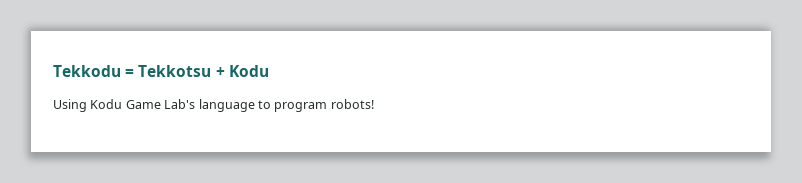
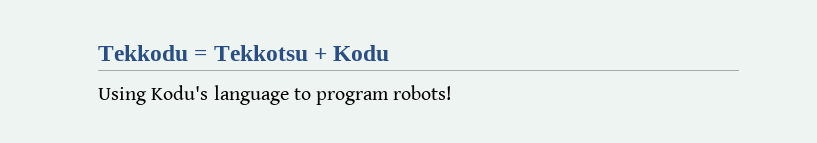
[90,99,196,109] Kodu Game Lab's -> [151,85,209,100] Kodu's

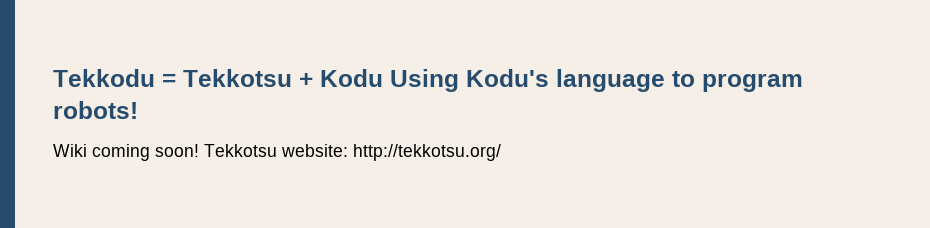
(390, 53) // -> (383, 78) none
(453, 92) none -> [53,144,501,161] // Wiki coming soon! Tekkotsu website: http://tekkotsu.org/

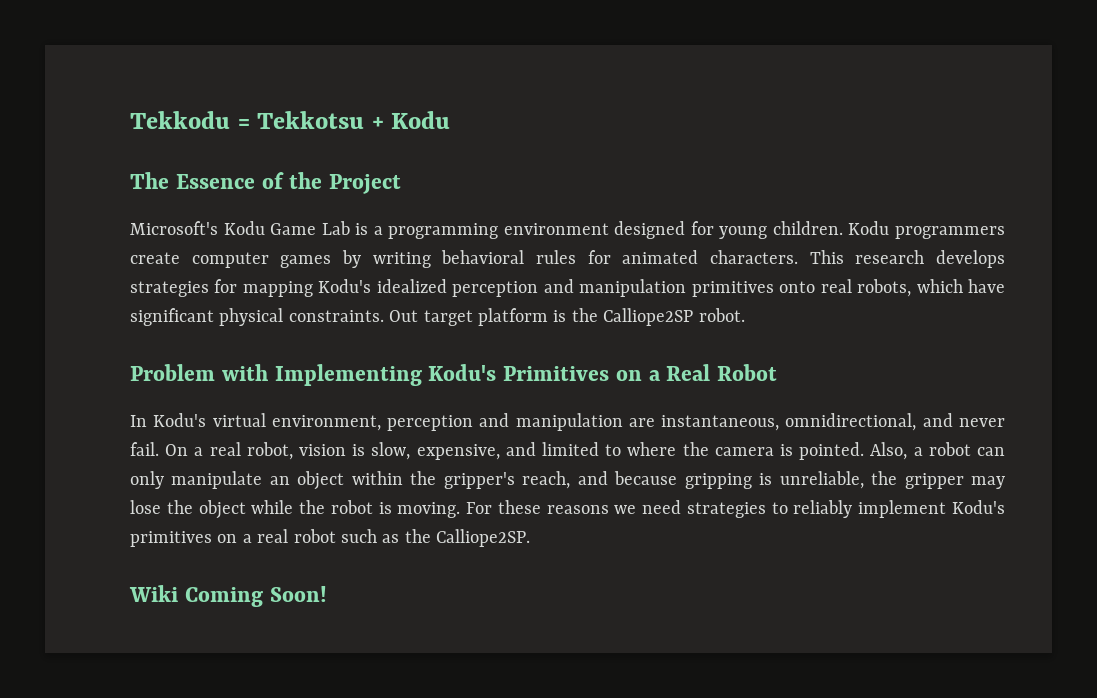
[390,69,803,92] [53,101,138,119] [53,144,501,161] Using Kodu's language to program robots! // Wiki coming soon! Tekkotsu website: http://tekkotsu.org/ -> [130,172,401,194] [130,221,1006,239] [130,250,1005,268] [130,279,1005,297] [130,308,745,326] [130,364,777,386] [130,413,1005,431] [130,442,1006,460] [130,471,1005,490] [130,500,1005,519] [130,529,531,547] [129,585,327,607] // The Essence of the Project // Microsoft's Kodu Game Lab is a programming environment designed for young children. Kodu programmers create computer games by writing behavioral rules for animated characters. This research develops strategies for mapping Kodu's idealized perception and manipulation primitives onto real robots, which have significant physical constraints. Out target platform is the Calliope2SP robot. // Problem with Implementing Kodu's Primitives on a Real Robot // In Kodu's virtual environment, perception and manipulation are instantaneous, omnidirectional, and never fail. On a real robot, vision is slow, expensive, and limited to where the camera is pointed. Also, a robot can only manipulate an object within the gripper's reach, and because gripping is unreliable, the gripper may lose the object while the robot is moving. For these reasons we need strategies to reliably implement Kodu's primitives on a real robot such as the Calliope2SP. // Wiki Coming Soon!

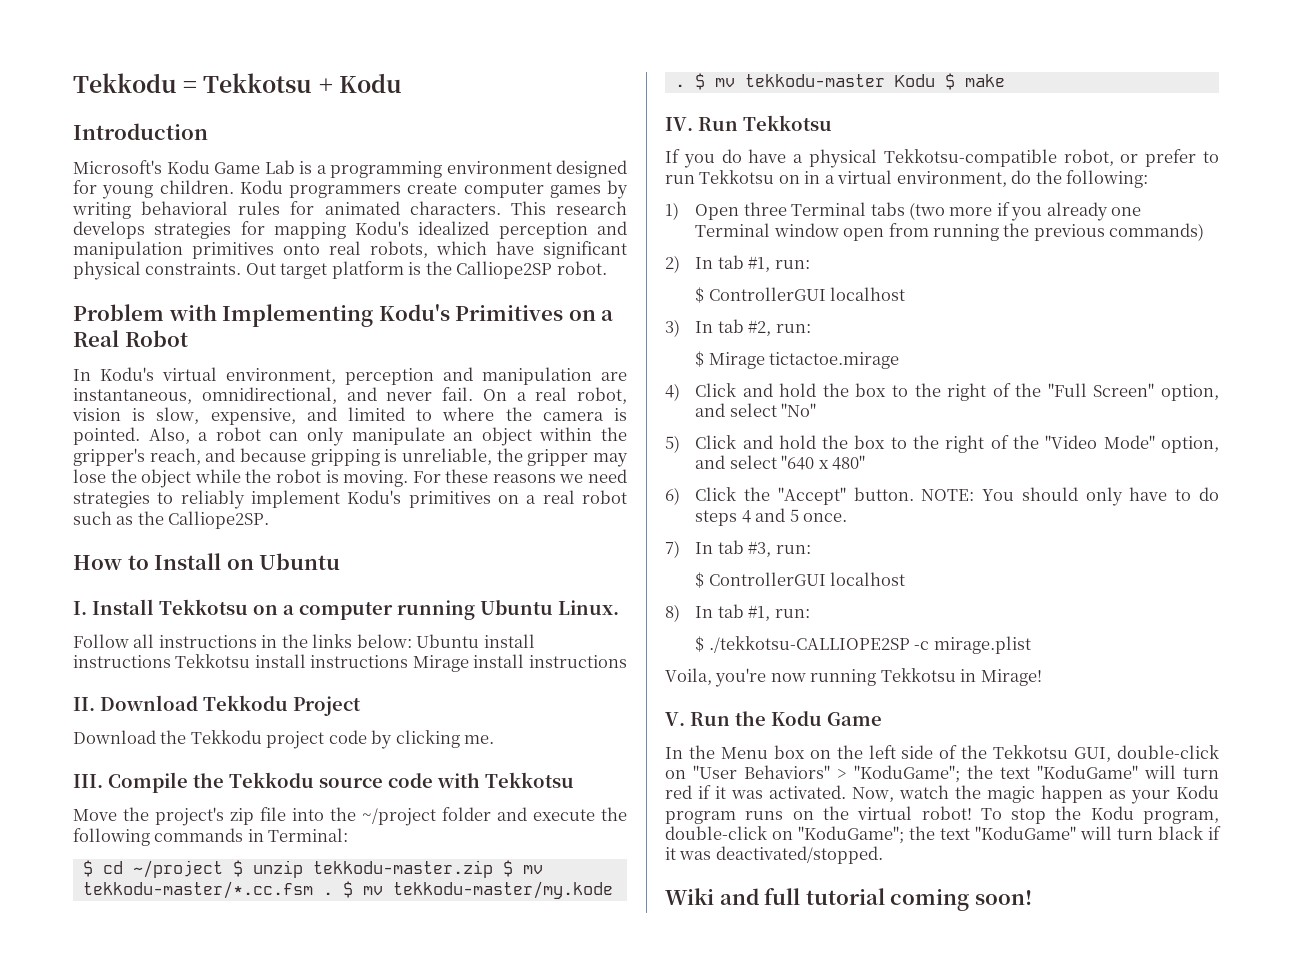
[130,172,401,194] The Essence of the Project -> [73,123,208,140] Introduction
[129,585,327,607] Wiki Coming Soon! -> [73,553,341,570] [73,599,619,620] [73,634,535,648] [73,654,627,672] [73,695,361,716] [73,730,495,749] [73,772,574,793] [73,807,627,826] [73,828,349,846] [82,860,543,878] [82,881,613,899] [674,73,1005,90] [665,115,832,131] [665,149,1219,168] [665,170,1149,188] [665,202,1142,221] [695,223,1205,241] [665,255,810,273] [695,287,906,303] [665,319,811,337] [695,351,900,369] [665,383,1219,401] [695,403,817,417] [665,435,1219,453] [695,455,866,470] [665,487,1219,506] [695,508,848,526] [665,540,811,558] [695,572,906,588] [665,604,810,622] [695,636,1031,654] [665,668,1042,687] [665,711,882,726] [665,745,1219,762] [665,765,1219,783] [665,785,1219,804] [665,806,1219,824] [665,826,1221,844] [665,846,883,864] [665,888,1032,911] How to Install on Ubuntu // I. Install Tekkotsu on a computer running Ubuntu Linux. // Follow all instructions in the links below: Ubuntu install instructions Tekkotsu install instructions Mirage install instructions // II. Download Tekkodu Project // Download the Tekkodu project code by clicking me. // III. Compile the Tekkodu source code with Tekkotsu // Move the project's zip file into the ~/project folder and execute the following commands in Terminal: // $ cd ~/project $ unzip tekkodu-master.zip $ mv tekkodu-master/*.cc.fsm . $ mv tekkodu-master/my.kode . $ mv tekkodu-master Kodu $ make // IV. Run Tekkotsu // If you do have a physical Tekkotsu-compatible robot, or prefer to run Tekkotsu on in a virtual environment, do the following: // 1) Open three Terminal tabs (two more if you already one Terminal window open from running the previous commands) // 2) In tab #1, run: // $ ControllerGUI localhost // 3) In tab #2, run: // $ Mirage tictactoe.mirage // 4) Click and hold the box to the right of the "Full Screen" option, and select "No" // 5) Click and hold the box to the right of the "Video Mode" option, and select "640 x 480" // 6) Click the "Accept" button. NOTE: You should only have to do steps 4 and 5 once. // 7) In tab #3, run: // $ ControllerGUI localhost // 8) In tab #1, run: // $ ./tekkotsu-CALLIOPE2SP -c mirage.plist // Voila, you're now running Tekkotsu in Mirage! // V. Run the Kodu Game // In the Menu box on the left side of the Tekkotsu GUI, double-click on "User Behaviors" > "KoduGame"; the text "KoduGame" will turn red if it was activated. Now, watch the magic happen as your Kodu program runs on the virtual robot! To stop the Kodu program, double-click on "KoduGame"; the text "KoduGame" will turn black if it was deactivated/stopped. // Wiki and full tutorial coming soon!

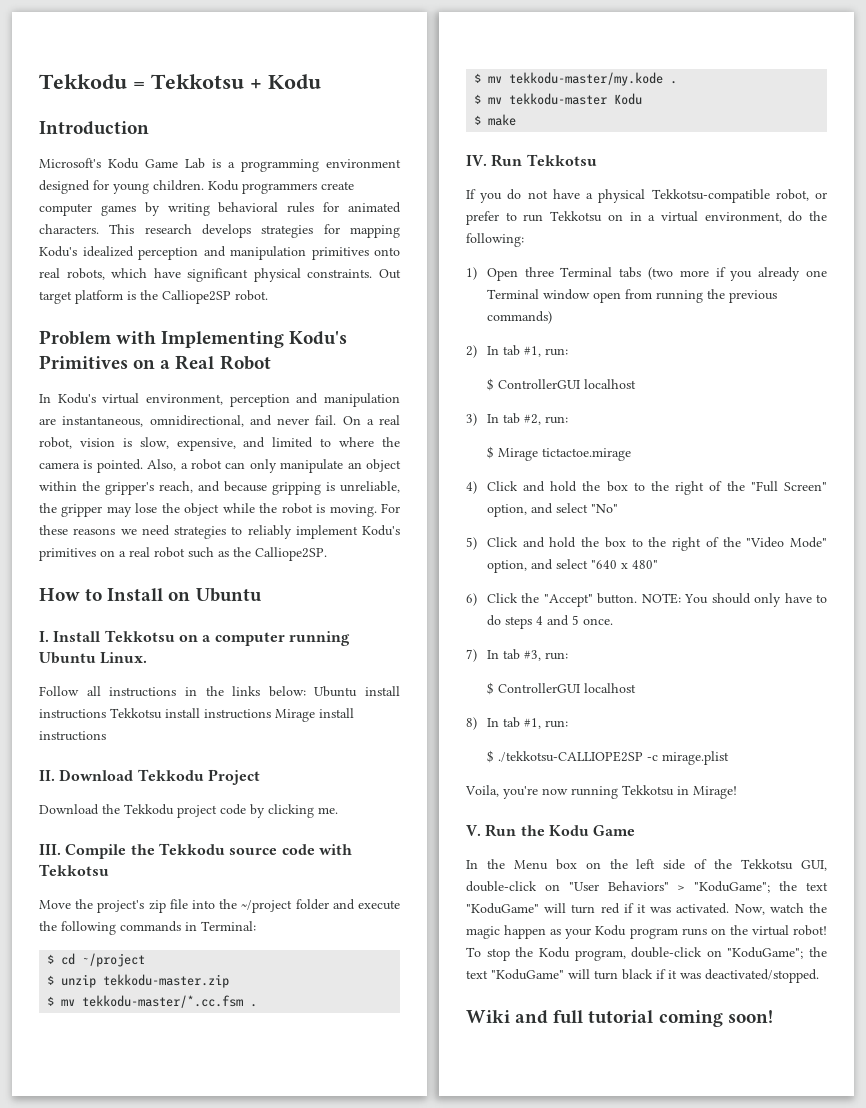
(223, 869) none -> (146, 960) //
(493, 869) none -> (230, 981) //
(333, 893) none -> (258, 1005) //
(685, 85) none -> (678, 82) //
(935, 80) none -> (643, 99) //
(742, 156) none -> [527,190,548,199] not

